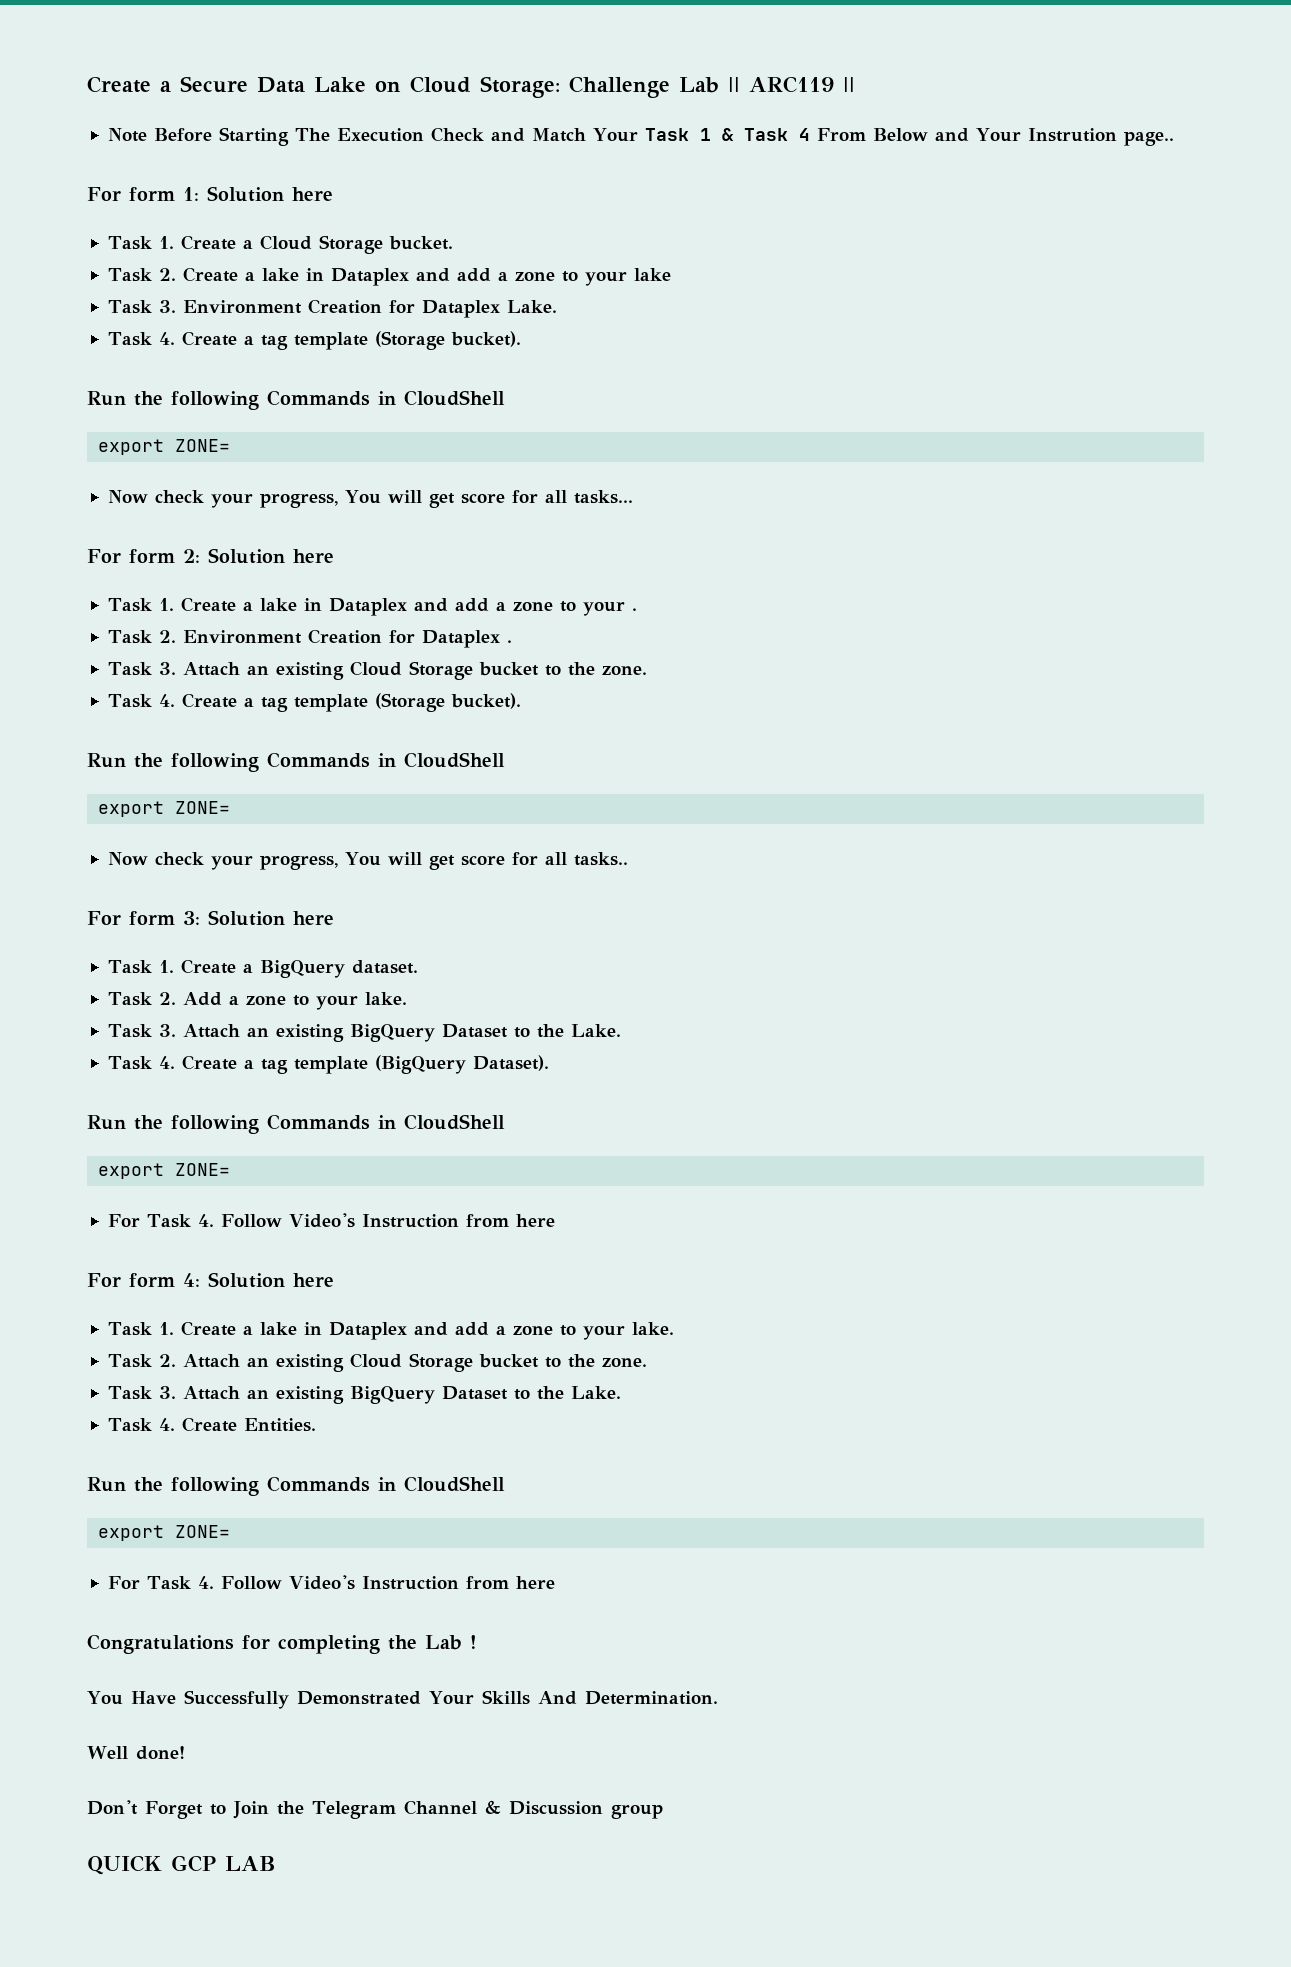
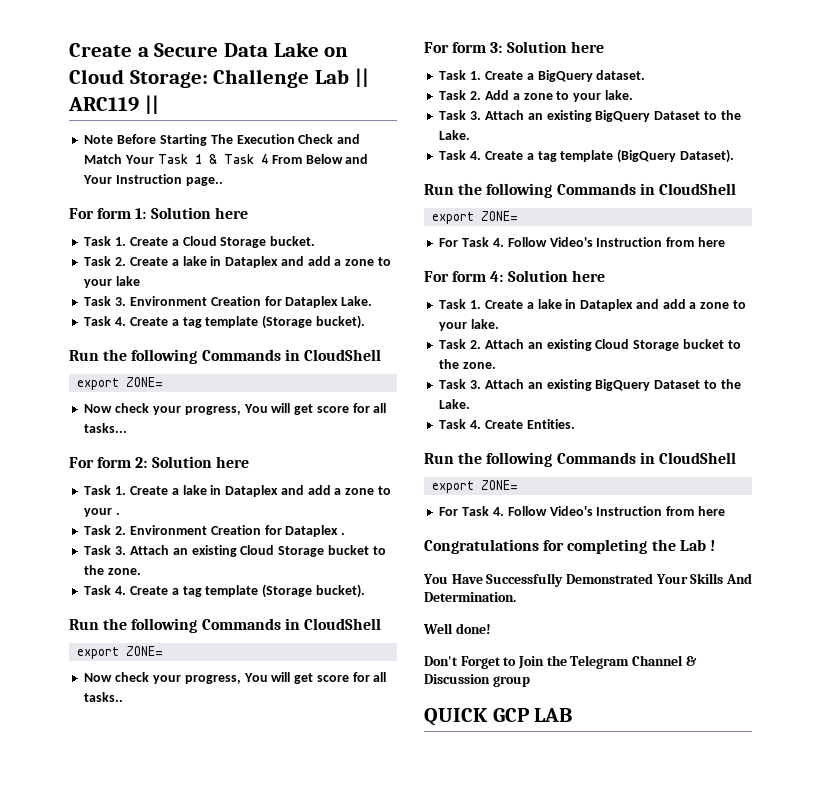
[1027,128,1117,142] Instrution -> [116,174,183,184] Instruction

